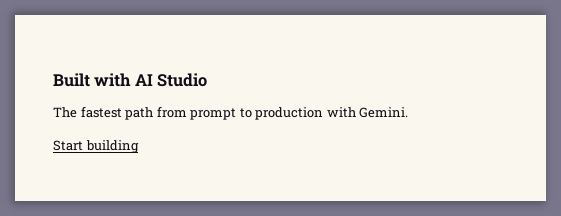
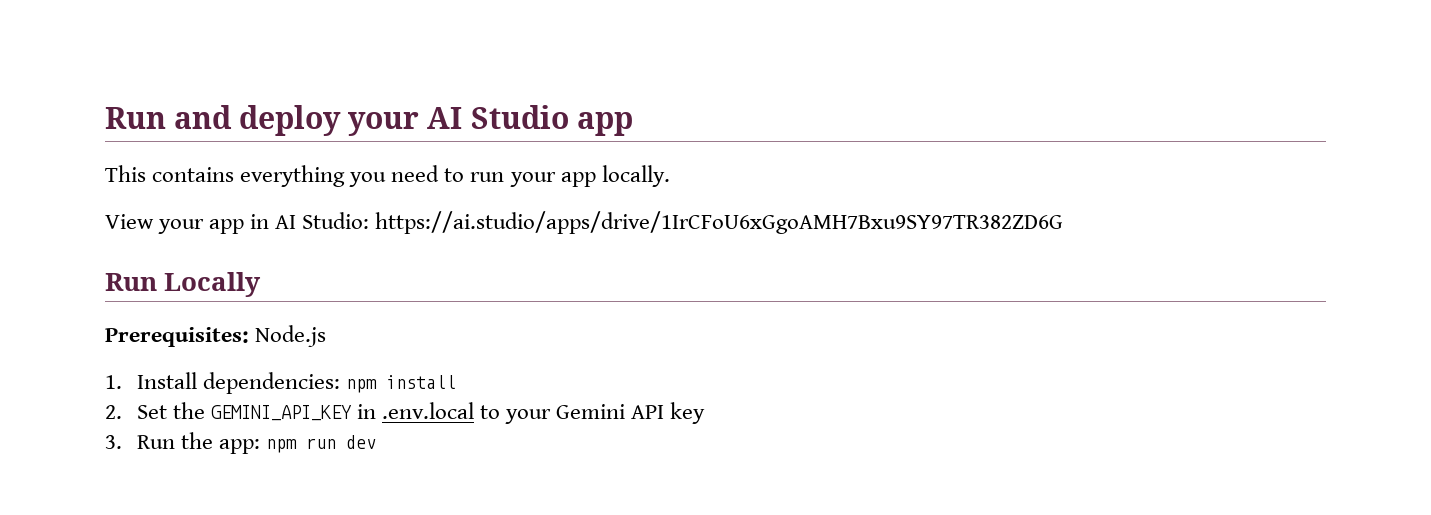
[53,73,208,87] [53,106,409,120] [53,140,139,153] Built with AI Studio // The fastest path from prompt to production with Gemini. // Start building -> [105,105,633,136] [105,165,670,187] [105,211,1064,234] [105,272,262,297] [105,325,327,347] [105,372,456,394] [105,402,706,424] [105,432,376,454] Run and deploy your AI Studio app // This contains everything you need to run your app locally. // View your app in AI Studio: https://ai.studio/apps/drive/1IrCFoU6xGgoAMH7Bxu9SY97TR382ZD6G // Run Locally // Prerequisites: Node.js // 1. Install dependencies: npm install // 2. Set the GEMINI_API_KEY in .env.local to your Gemini API key // 3. Run the app: npm run dev

